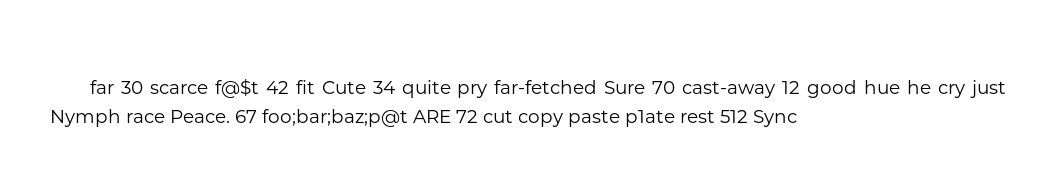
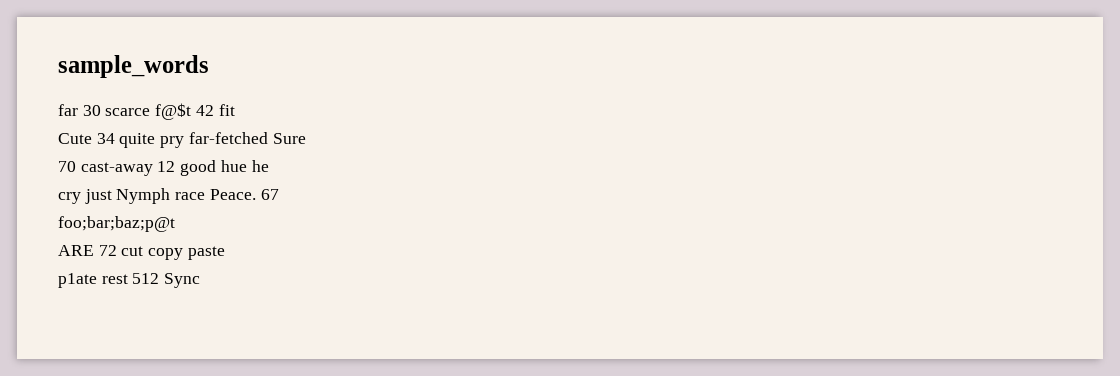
(89, 87) none -> [58,55,209,78] sample_words //
(315, 87) none -> (235, 110) //
(646, 87) none -> (306, 138) //
(932, 87) none -> (269, 166) //
(257, 116) none -> (279, 194) //
(408, 118) none -> (175, 224) //
(620, 118) none -> (225, 253) //

